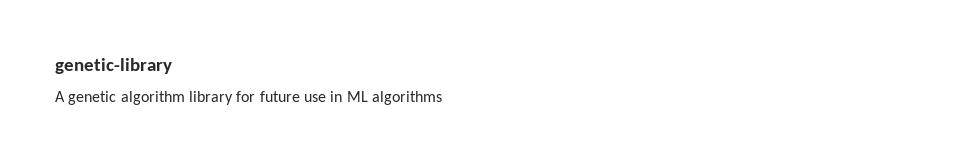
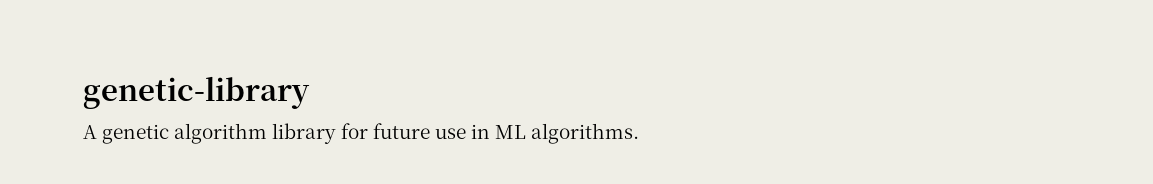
[371,91,442,105] algorithms -> [531,123,640,144] algorithms.

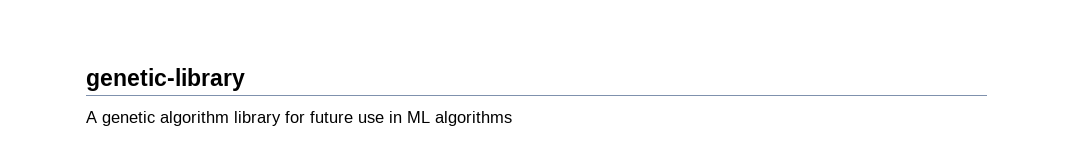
[531,123,640,144] algorithms. -> [435,111,512,126] algorithms

